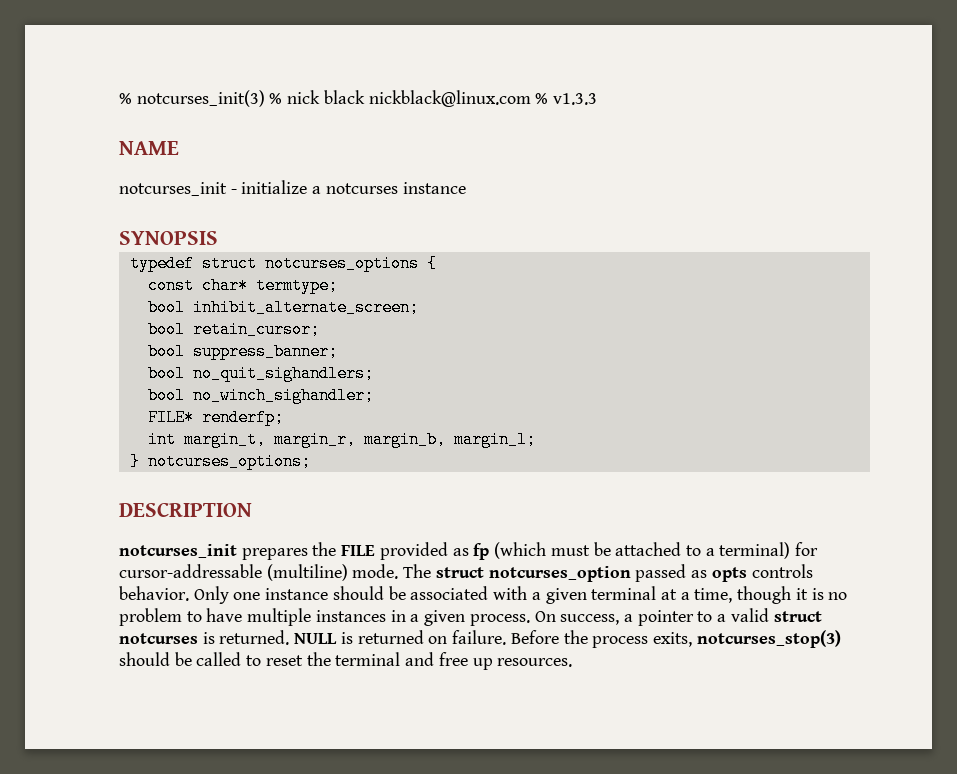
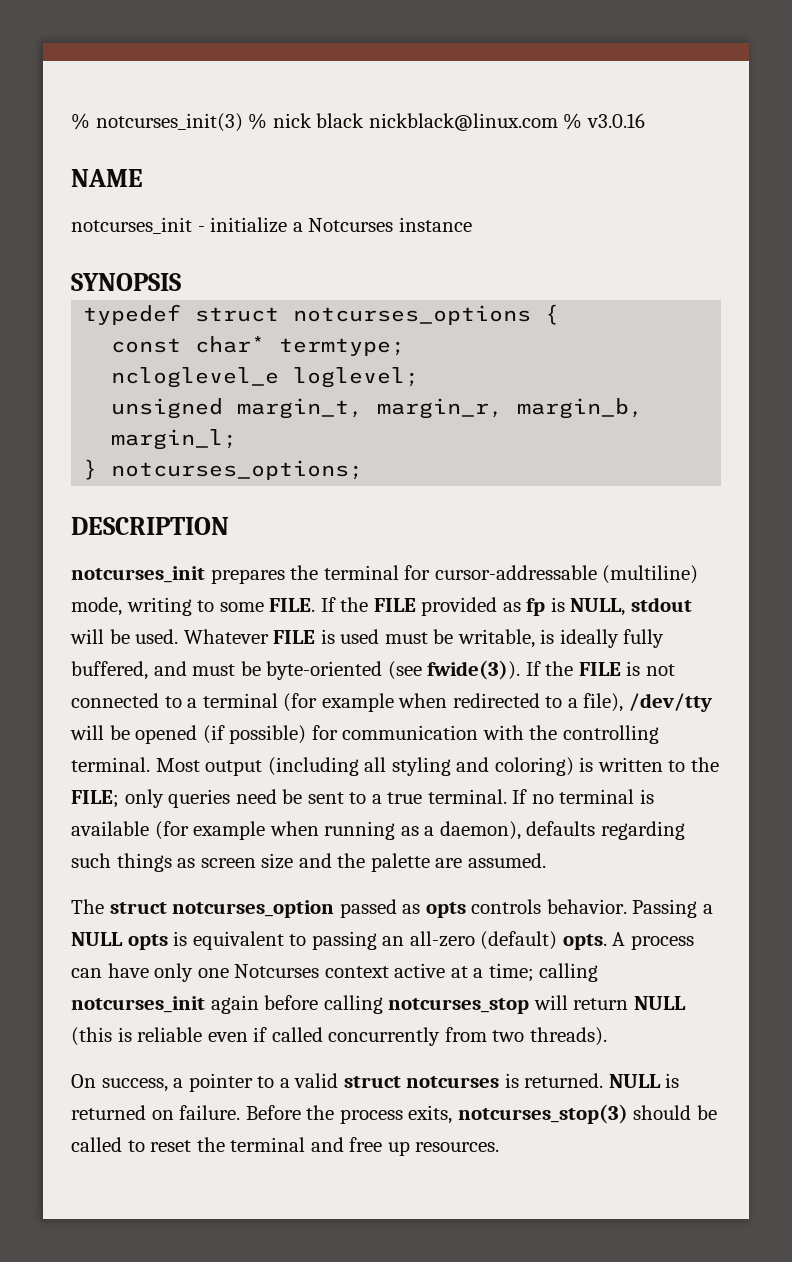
[553,93,598,105] v1.3.3 -> [586,113,645,128] v3.0.16
[325,183,398,194] notcurses -> [308,218,394,232] Notcurses
[147,299,419,316] [147,321,320,338] [147,343,338,360] [147,365,374,382] [147,387,374,404] [147,409,284,426] [147,431,176,448] bool inhibit_alternate_screen; // bool retain_cursor; // bool suppress_banner; // bool no_quit_sighandlers; // bool no_winch_sighandler; // FILE* renderfp; // int -> [111,367,420,388] [111,398,224,419] ncloglevel_e loglevel; // unsigned
[341,542,819,560] [119,564,399,581] FILE provided as fp (which must be attached to a terminal) for cursor-addressable (multiline) mode. -> [323,565,699,584] [71,597,692,616] [70,629,665,648] [71,660,675,680] [71,693,712,712] [70,725,659,744] [71,757,719,776] [71,789,654,808] [71,821,685,840] [71,853,546,872] terminal for cursor-addressable (multiline) mode, writing to some FILE. If the FILE provided as fp is NULL, stdout will be used. Whatever FILE is used must be writable, is ideally fully buffered, and must be byte-oriented (see fwide(3)). If the FILE is not connected to a terminal (for example when redirected to a file), /dev/tty will be opened (if possible) for communication with the controlling terminal. Most output (including all styling and coloring) is written to the FILE; only queries need be sent to a true terminal. If no terminal is available (for example when running as a daemon), defaults regarding such things as screen size and the palette are assumed. //
[193,586,848,604] [119,608,530,626] Only one instance should be associated with a given terminal at a time, though it is no problem to have multiple instances in a given process. -> [632,899,713,918] [71,931,694,950] [71,963,599,982] [71,995,686,1014] [71,1027,607,1046] Passing a NULL opts is equivalent to passing an all-zero (default) opts. A process can have only one Notcurses context active at a time; calling notcurses_init again before calling notcurses_stop will return NULL (this is reliable even if called concurrently from two threads). //

